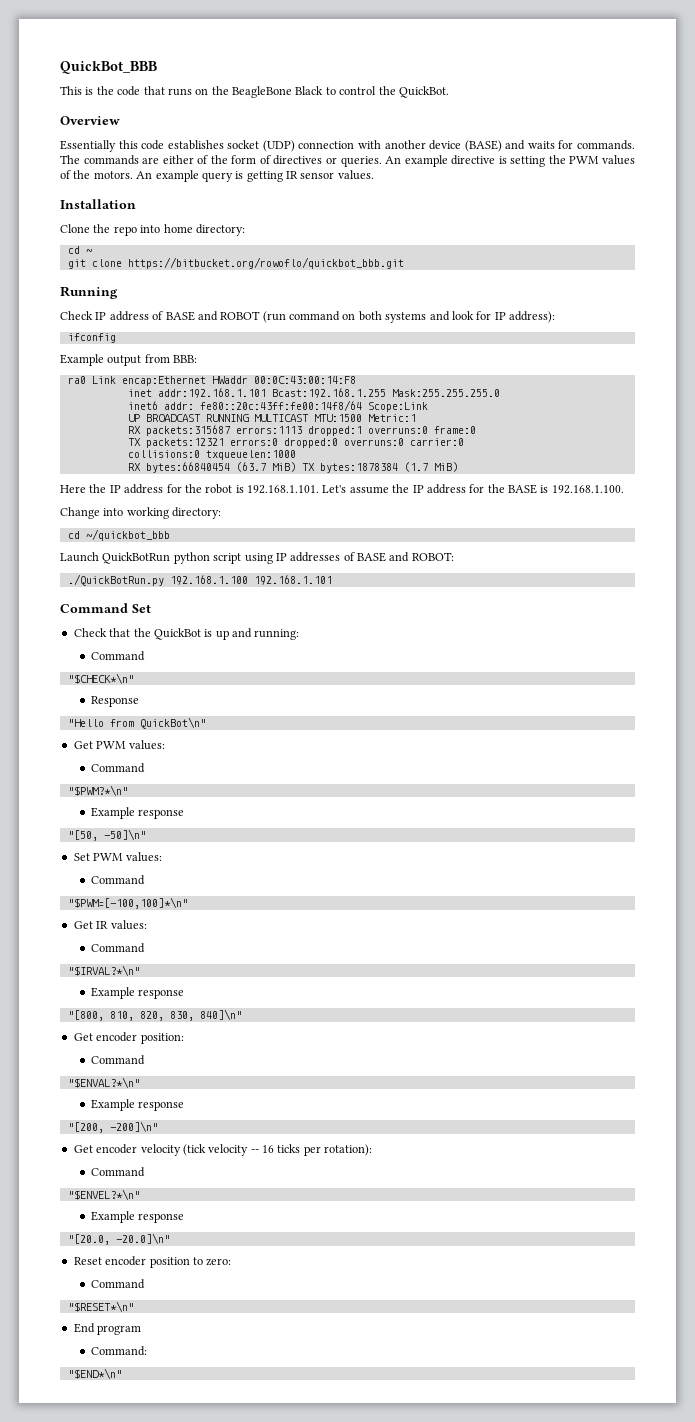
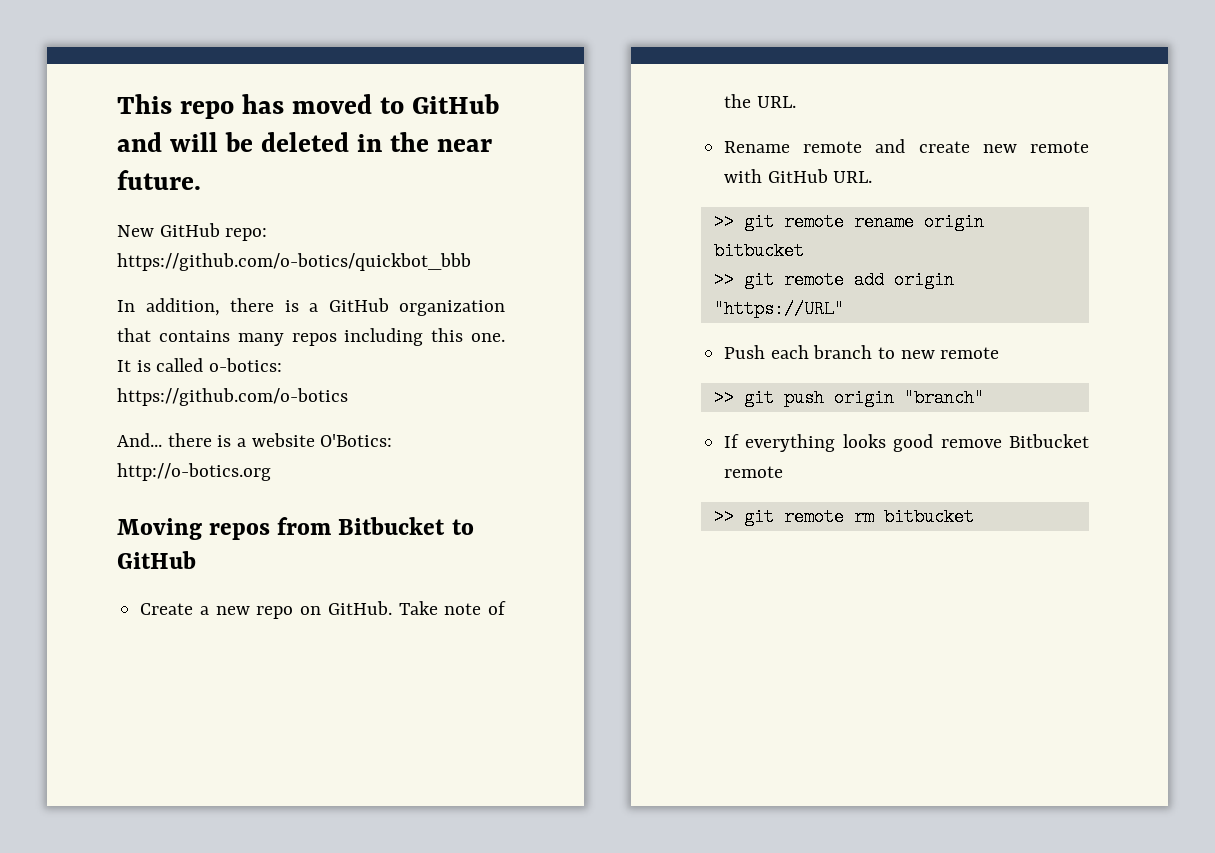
[60,61,157,74] [60,86,449,98] [60,116,120,125] [60,140,635,152] [60,155,635,167] [60,170,374,182] [60,199,136,209] [60,224,245,236] [67,246,92,254] [67,257,404,269] [60,286,118,299] [60,311,555,323] [67,333,116,343] [60,354,198,366] [67,376,356,386] [127,388,500,398] [127,400,428,412] [127,414,416,422] [127,425,476,436] [127,438,464,448] [127,450,296,460] [127,462,458,473] [60,484,624,494] [60,507,222,519] [67,529,170,541] [60,552,454,564] [67,574,332,586] [60,603,151,613] [73,628,300,640] [91,651,146,661] [67,673,134,684] [91,696,140,707] [67,717,206,729] [73,740,165,750] [91,763,146,773] [67,785,128,796] [91,807,185,819] [67,829,146,841] [73,852,162,862] [91,875,146,885] [67,897,188,909] [73,920,147,930] [91,943,146,953] [67,965,140,976] [91,987,185,999] [67,1009,242,1021] [73,1032,184,1044] [91,1055,146,1065] [67,1077,140,1088] [91,1099,185,1111] [67,1121,158,1133] [73,1144,373,1156] [91,1167,146,1177] [67,1189,140,1200] [91,1211,185,1223] [67,1233,170,1245] [73,1256,232,1268] [91,1279,146,1289] [67,1301,134,1312] [73,1323,142,1335] [91,1346,148,1356] [67,1368,122,1379] QuickBot_BBB // This is the code that runs on the BeagleBone Black to control the QuickBot. // Overview // Essentially this code establishes socket (UDP) connection with another device (BASE) and waits for commands. The commands are either of the form of directives or queries. An example directive is setting the PWM values of the motors. An example query is getting IR sensor values. // Installation // Clone the repo into home directory: // cd ~ // git clone https://bitbucket.org/rowoflo/quickbot_bbb.git // Running // Check IP address of BASE and ROBOT (run command on both systems and look for IP address): // ifconfig // Example output from BBB: // ra0 Link encap:Ethernet HWaddr 00:0C:43:00:14:F8 // inet addr:192.168.1.101 Bcast:192.168.1.255 Mask:255.255.255.0 // inet6 addr: fe80::20c:43ff:fe00:14f8/64 Scope:Link // UP BROADCAST RUNNING MULTICAST MTU:1500 Metric:1 // RX packets:315687 errors:1113 dropped:1 overruns:0 frame:0 // TX packets:12321 errors:0 dropped:0 overruns:0 carrier:0 // collisions:0 txqueuelen:1000 // RX bytes:66840454 (63.7 MiB) TX bytes:1878384 (1.7 MiB) // Here the IP address for the robot is 192.168.1.101. Let's assume the IP address for the BASE is 192.168.1.100. // Change into working directory: // cd ~/quickbot_bbb // Launch QuickBotRun python script using IP addresses of BASE and ROBOT: // ./QuickBotRun.py 192.168.1.100 192.168.1.101 // Command Set // Check that the QuickBot is up and running: // Command // "$CHECK*\n" // Response // "Hello from QuickBot\n" // Get PWM values: // Command // "$PWM?*\n" // Example response // "[50, -50]\n" // Set PWM values: // Command // "$PWM=[-100,100]*\n" // Get IR values: // Command // "$IRVAL?*\n" // Example response // "[800, 810, 820, 830, 840]\n" // Get encoder position: // Command // "$ENVAL?*\n" // Example response // "[200, -200]\n" // Get encoder velocity (tick velocity -- 16 ticks per rotation): // Command // "$ENVEL?*\n" // Example response // "[20.0, -20.0]\n" // Reset encoder position to zero: // Command // "$RESET*\n" // End program // Command: // "$END*\n" -> [117,94,499,119] [117,132,492,152] [117,170,201,190] [117,223,268,241] [117,253,471,271] [117,298,505,316] [117,328,505,346] [117,358,283,372] [117,388,348,406] [117,433,393,447] [117,463,271,481] [117,517,474,540] [117,551,196,569] [140,601,506,619] [724,94,796,108] [724,139,1089,153] [724,169,873,183] [713,213,984,231] [713,242,804,260] [713,271,954,289] [713,300,844,318] [724,345,1000,359] [713,389,984,407] [724,434,1089,452] [724,466,784,478] [713,508,974,526] This repo has moved to GitHub and will be deleted in the near future. // New GitHub repo: https://github.com/o-botics/quickbot_bbb // In addition, there is a GitHub organization that contains many repos including this one. It is called o-botics: https://github.com/o-botics // And... there is a website O'Botics: http://o-botics.org // Moving repos from Bitbucket to GitHub // Create a new repo on GitHub. Take note of the URL. // Rename remote and create new remote with GitHub URL. // >> git remote rename origin bitbucket // >> git remote add origin "https://URL" // Push each branch to new remote // >> git push origin "branch" // If everything looks good remove Bitbucket remote // >> git remote rm bitbucket

